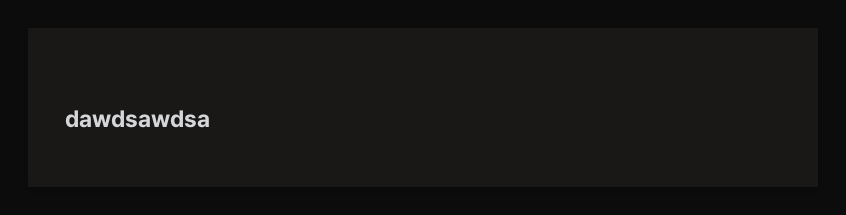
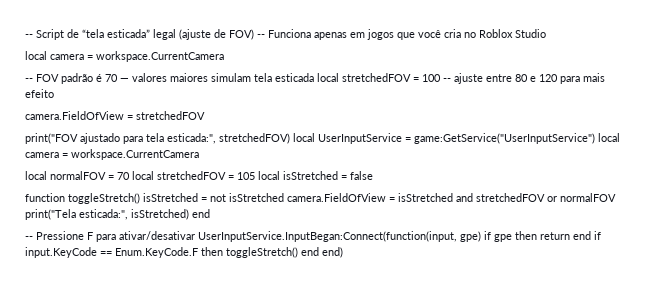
[65,110,210,128] dawdsawdsa -> [25,29,546,40] [25,51,224,62] [25,73,605,84] [25,89,54,98] [25,111,205,120] [25,133,620,144] [25,149,199,160] [25,171,373,180] [25,193,616,204] [25,209,210,220] [25,231,601,242] [25,247,343,258] -- Script de “tela esticada” legal (ajuste de FOV) -- Funciona apenas em jogos que você cria no Roblox Studio // local camera = workspace.CurrentCamera // -- FOV padrão é 70 — valores maiores simulam tela esticada local stretchedFOV = 100 -- ajuste entre 80 e 120 para mais efeito // camera.FieldOfView = stretchedFOV // print("FOV ajustado para tela esticada:", stretchedFOV) local UserInputService = game:GetService("UserInputService") local camera = workspace.CurrentCamera // local normalFOV = 70 local stretchedFOV = 105 local isStretched = false // function toggleStretch() isStretched = not isStretched camera.FieldOfView = isStretched and stretchedFOV or normalFOV print("Tela esticada:", isStretched) end // -- Pressione F para ativar/desativar UserInputService.InputBegan:Connect(function(input, gpe) if gpe then return end if input.KeyCode == Enum.KeyCode.F then toggleStretch() end end)

